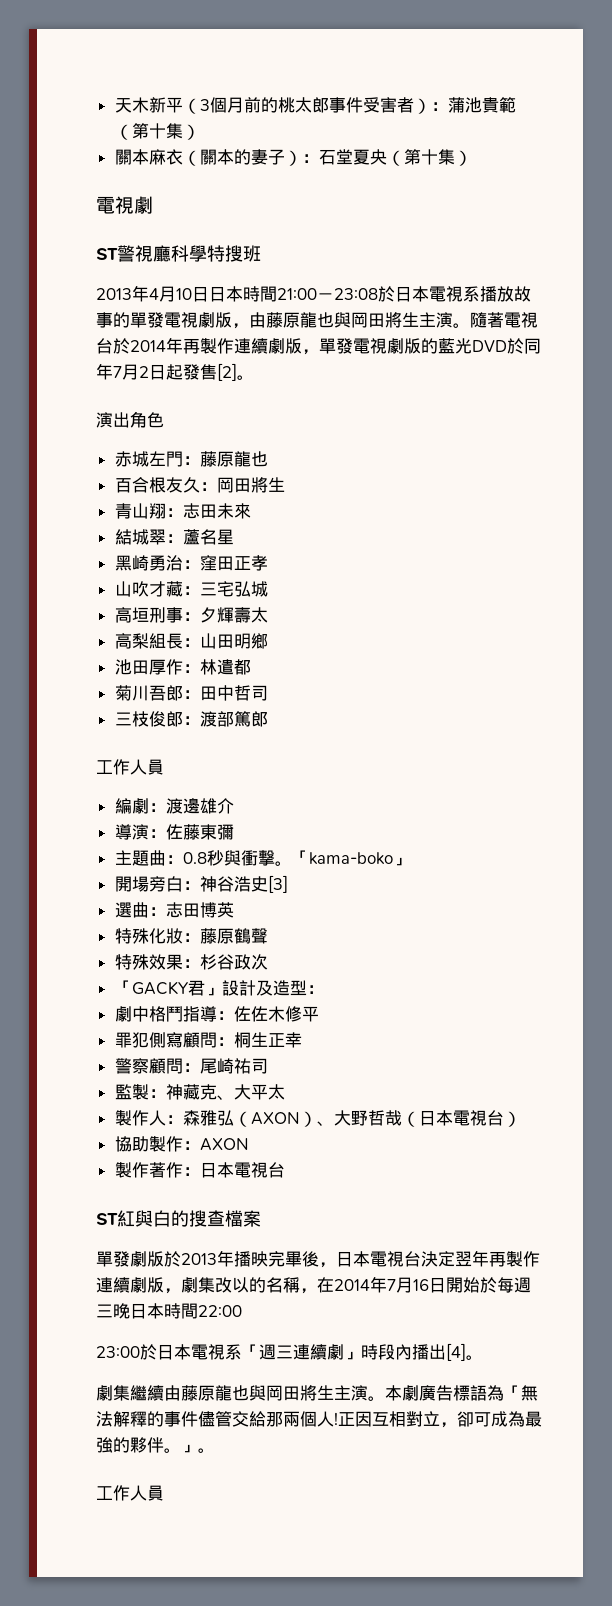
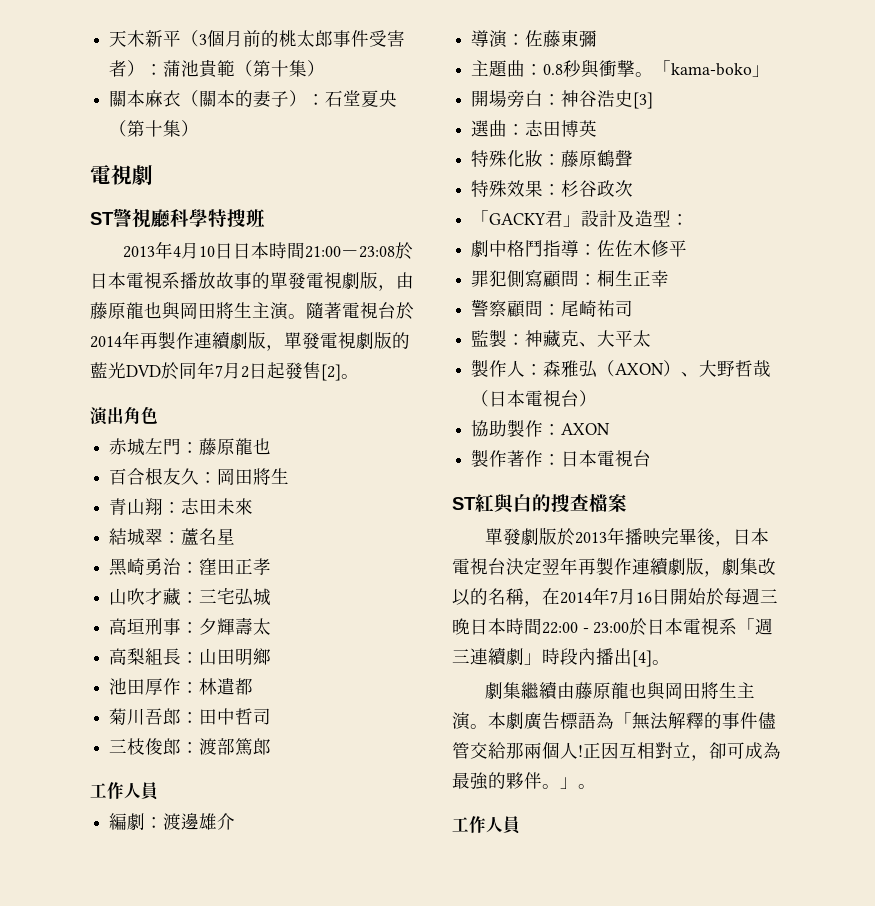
(242, 1311) // -> [582,628,589,633] -

